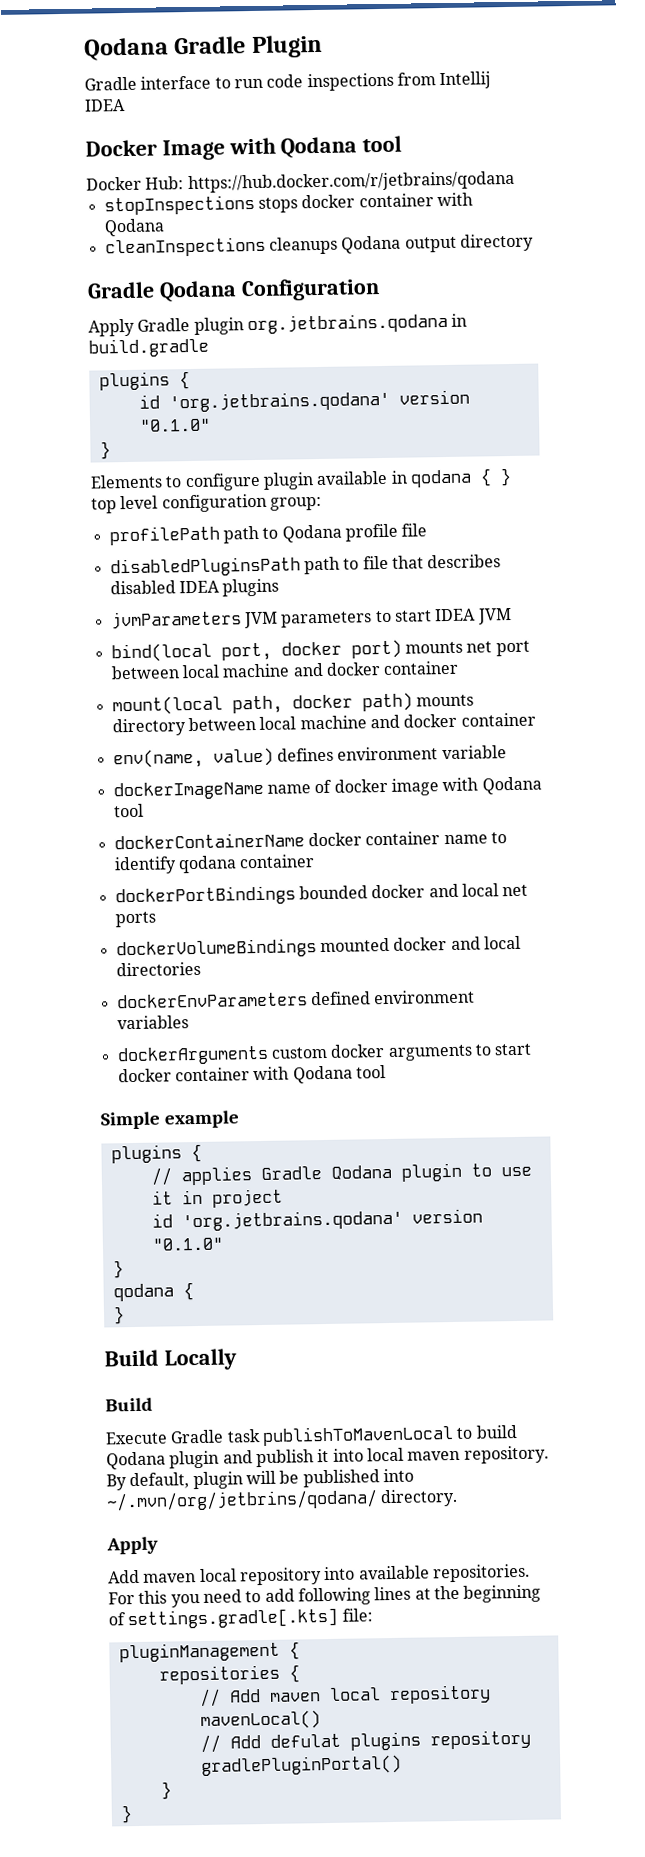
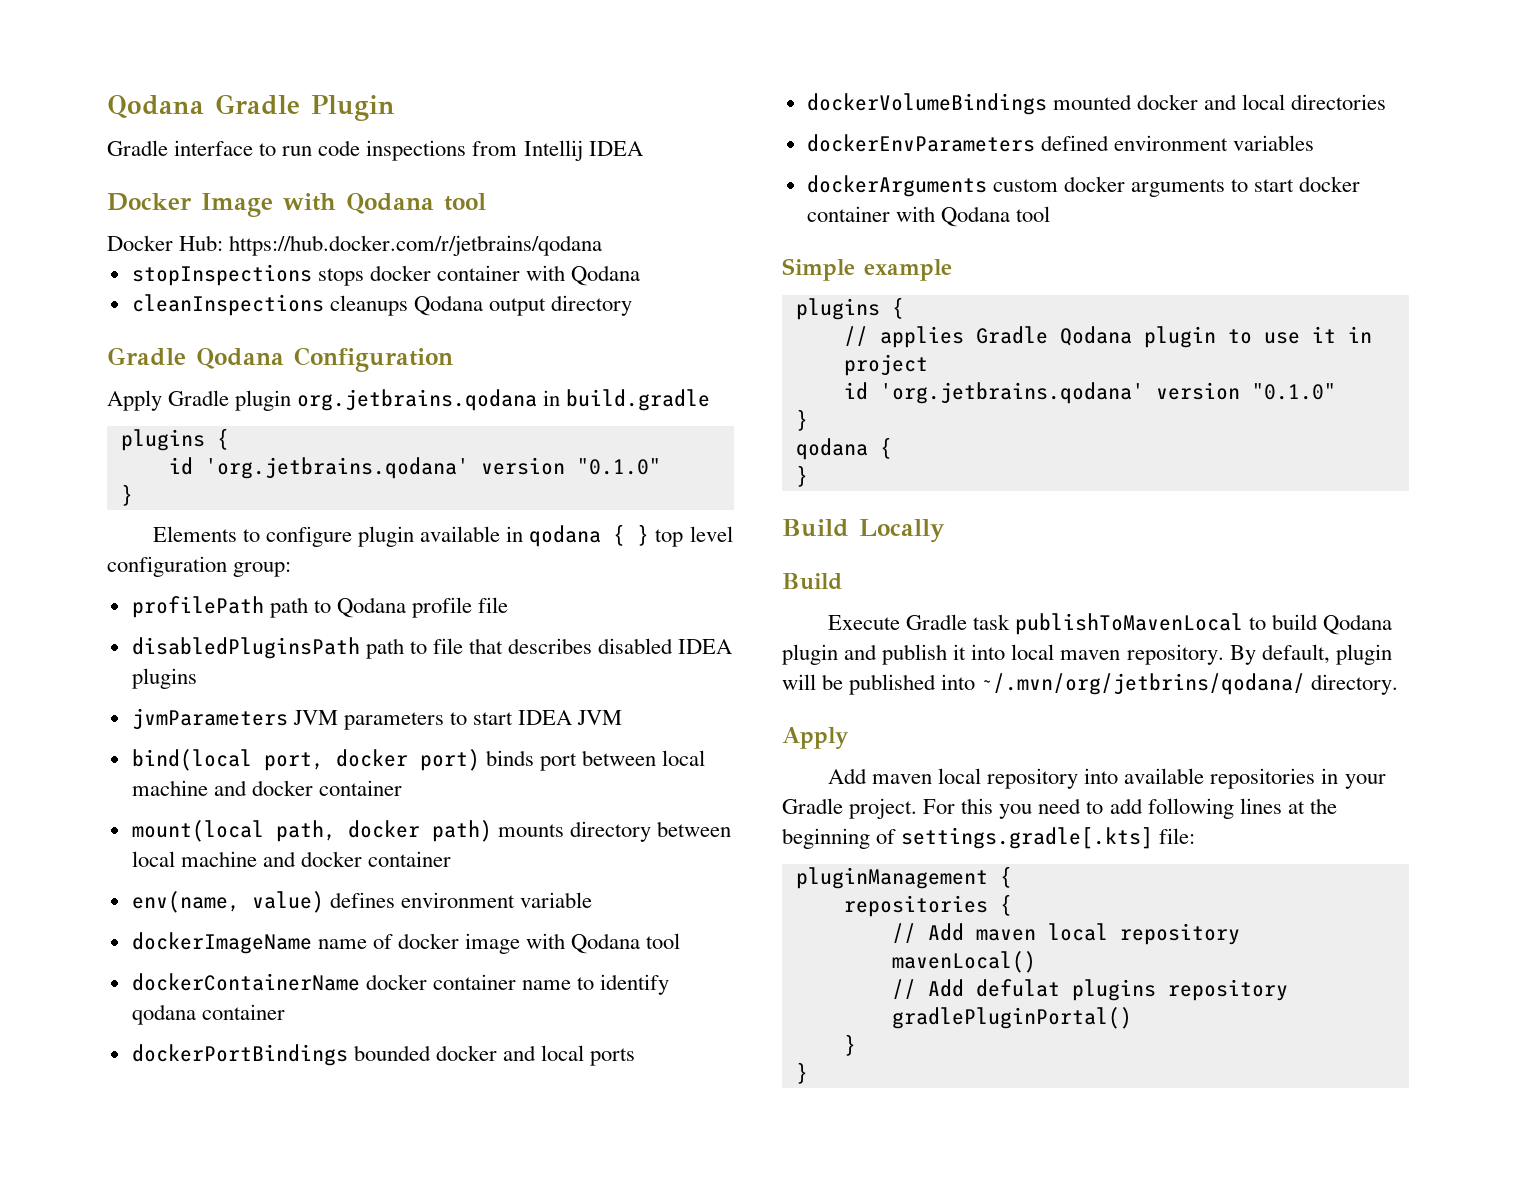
[404,641,493,654] mounts net -> [485,750,534,766] binds
[502,884,529,897] net -> (585, 1053) none
[432,1563,530,1583] repositories. -> [1210,768,1386,789] [782,798,918,819] repositories in your Gradle project.

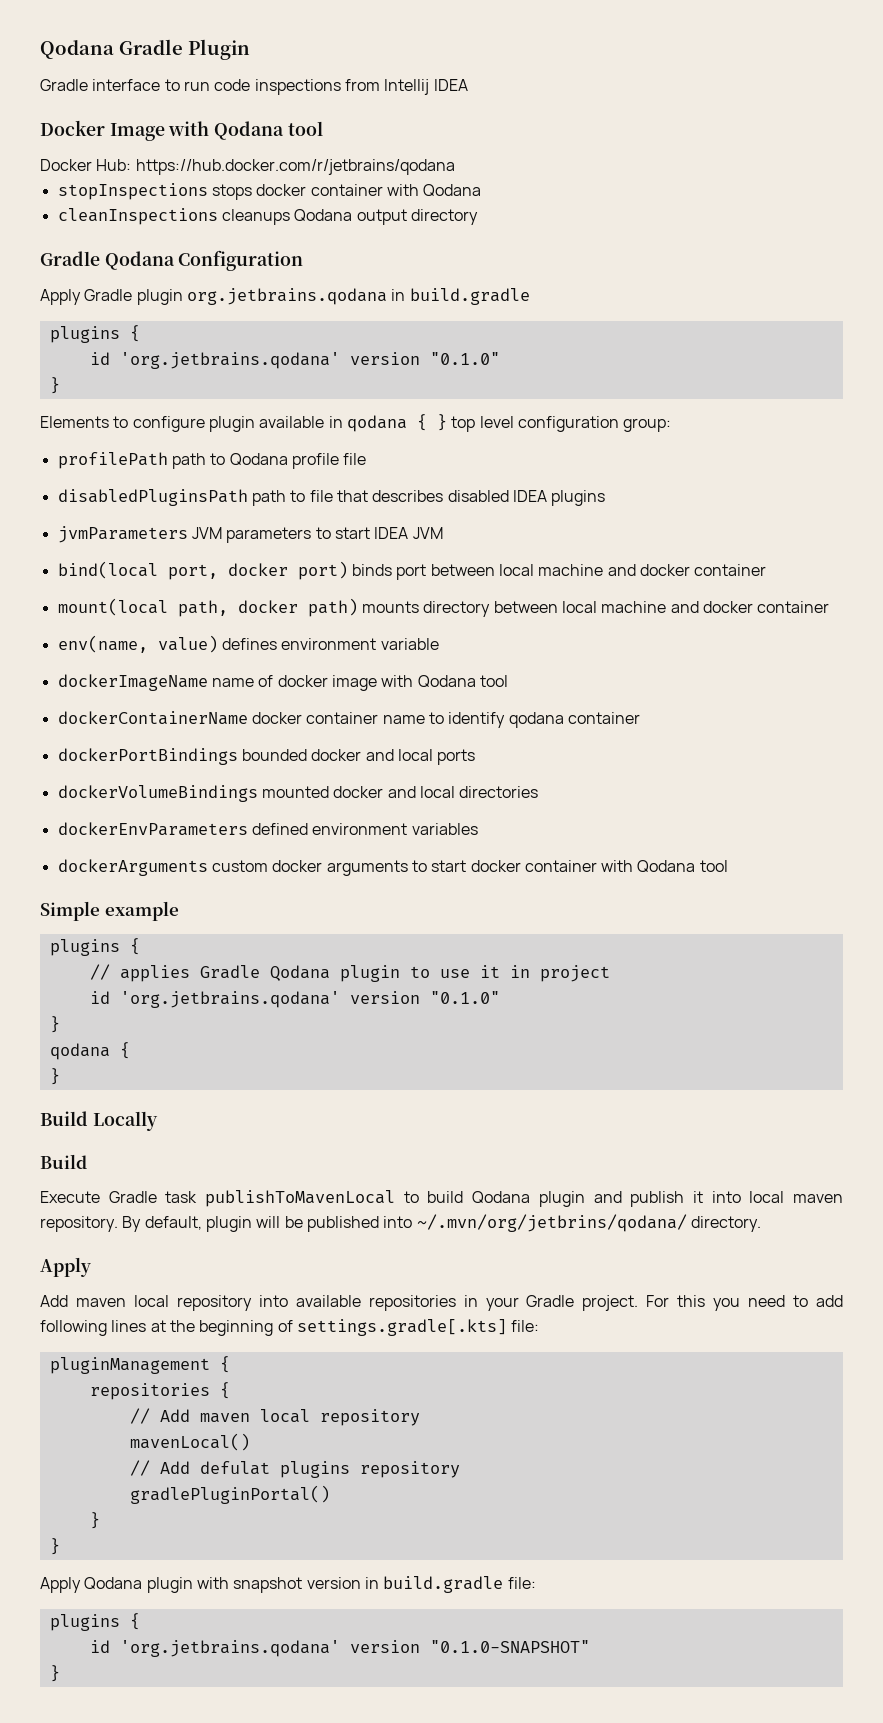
(808, 1073) none -> [40,1576,536,1593] [49,1613,140,1631] [89,1640,590,1657] [49,1665,60,1682] // Apply Qodana plugin with snapshot version in build.gradle file: // plugins { // id 'org.jetbrains.qodana' version "0.1.0-SNAPSHOT" // }

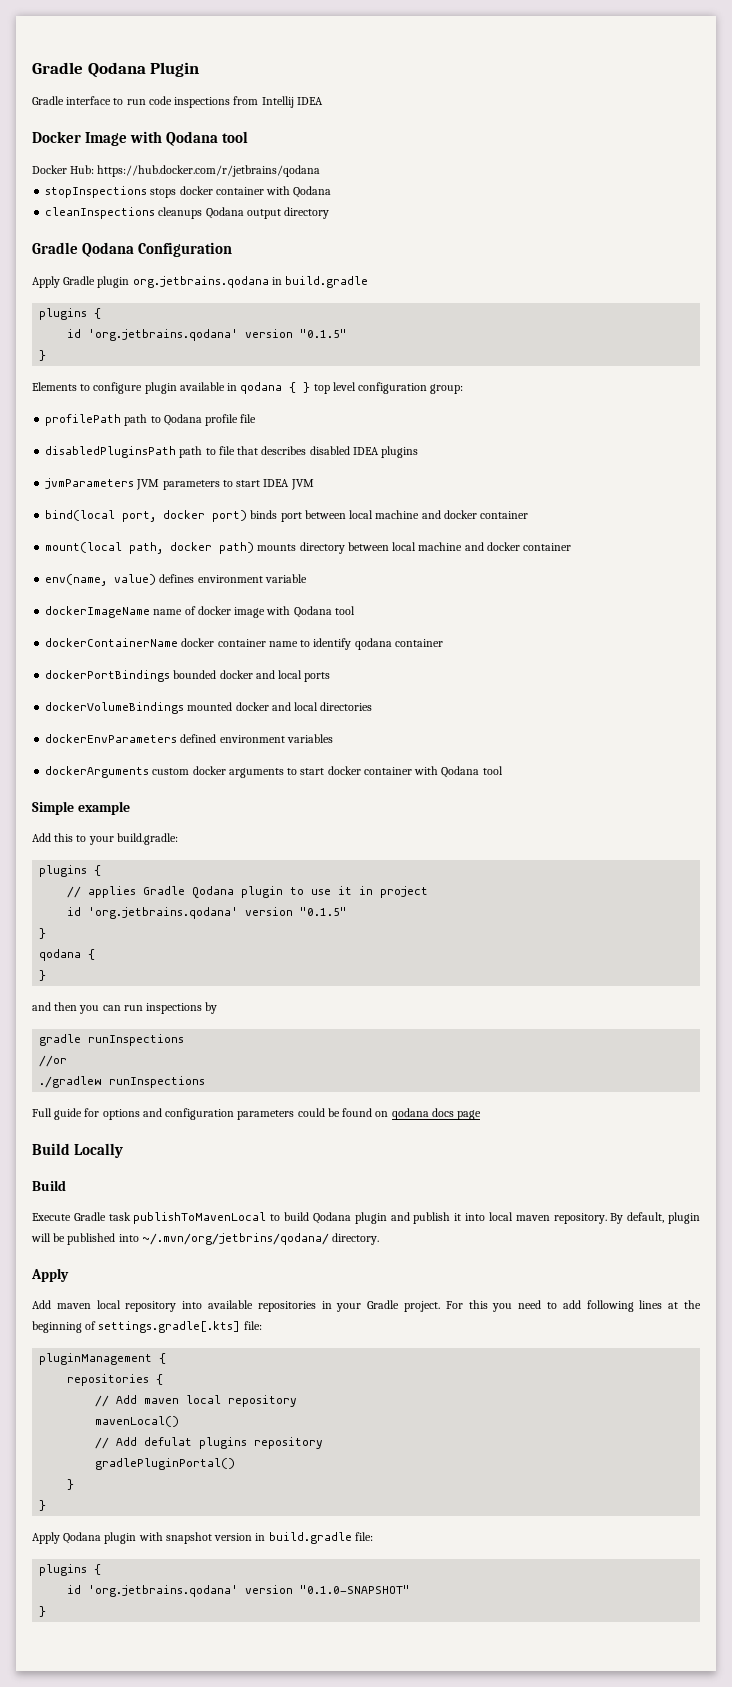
[40,39,183,59] Qodana Gradle -> [32,62,146,78] Gradle Qodana
[429,352,500,365] "0.1.0" -> [300,329,348,338] "0.1.5"
(179, 911) none -> [32,833,178,845] // Add this to your build.gradle:
[429,991,500,1004] "0.1.0" -> [300,907,348,916] "0.1.5"
(60, 1076) none -> [32,1002,218,1014] [39,1034,185,1046] [39,1055,68,1067] [39,1076,206,1088] [32,1108,482,1120] // and then you can run inspections by // gradle runInspections // //or // ./gradlew runInspections // Full guide for options and configuration parameters could be found on qodana docs page

